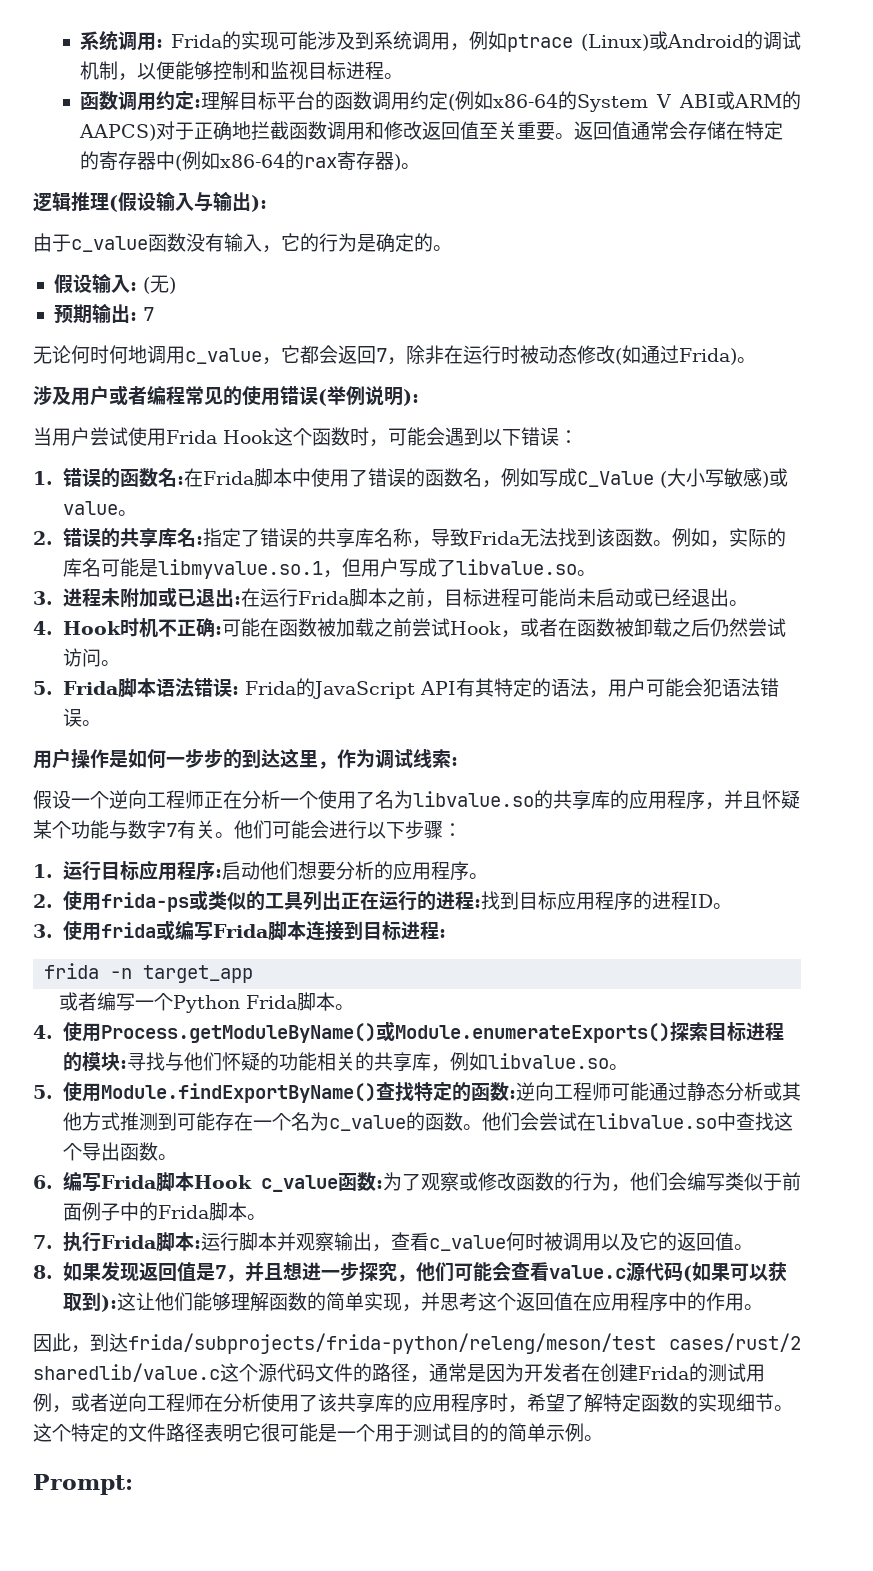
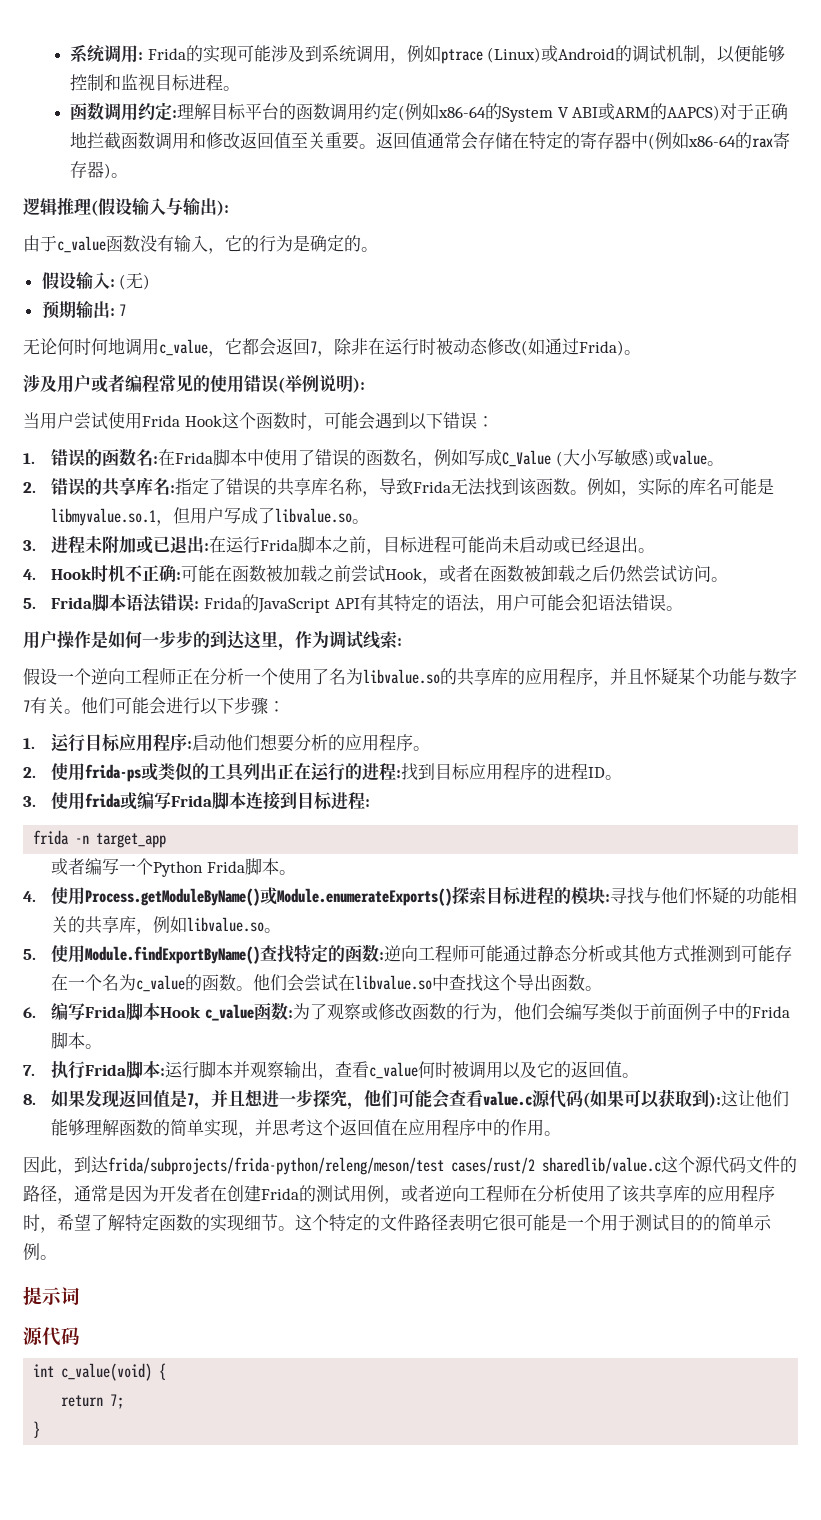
[33,1474,133,1495] Prompt: -> [23,1286,80,1305] [23,1327,80,1346] [33,1363,167,1381] [61,1394,125,1409] [33,1421,41,1438] 提示词 // 源代码 // int c_value(void) { // return 7; // }

